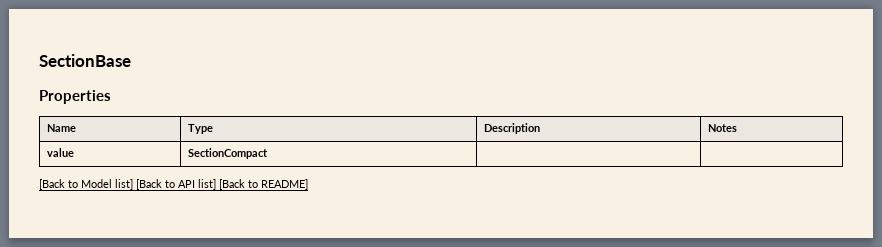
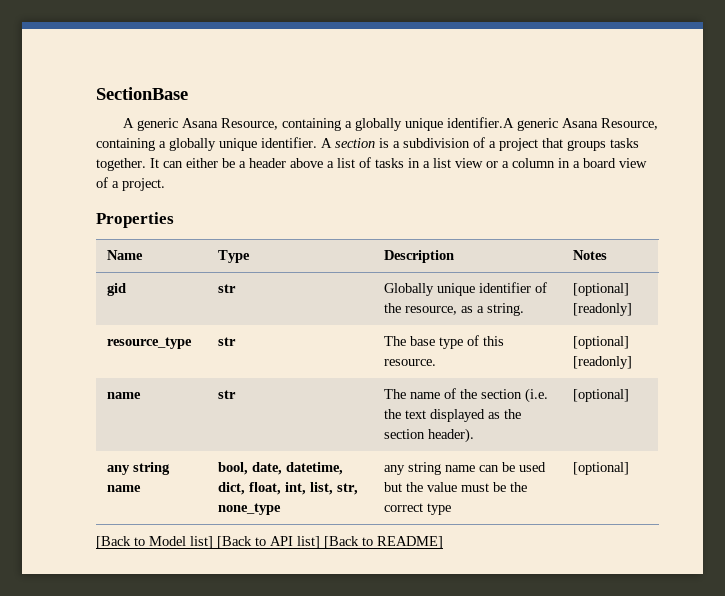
(131, 60) none -> [122,117,658,131] [96,137,639,151] [96,157,647,171] [96,177,165,191] // A generic Asana Resource, containing a globally unique identifier.A generic Asana Resource, containing a globally unique identifier. A section is a subdivision of a project that groups tasks together. It can either be a header above a list of tasks in a list view or a column in a board view of a project.
[46,148,74,157] [187,148,268,159] value | SectionCompact | | -> [107,283,127,296] [218,284,237,293] [384,282,548,296] [384,303,525,316] [573,283,630,296] [573,303,633,316] [107,337,193,349] [218,337,237,346] [384,335,505,349] [384,359,437,366] [573,336,630,349] [573,356,633,369] [107,392,142,399] [218,390,237,399] [384,388,549,403] [384,409,522,422] [384,428,475,443] [573,389,630,402] [107,462,171,475] [107,485,142,492] [218,462,344,475] [218,482,359,495] [218,503,282,515] [384,462,547,475] [384,482,528,492] [384,503,452,515] [573,462,630,475] gid | str | Globally unique identifier of the resource, as a string. | [optional] [readonly] // resource_type | str | The base type of this resource. | [optional] [readonly] // name | str | The name of the section (i.e. the text displayed as the section header). | [optional] // any string name | bool, date, datetime, dict, float, int, list, str, none_type | any string name can be used but the value must be the correct type | [optional]

